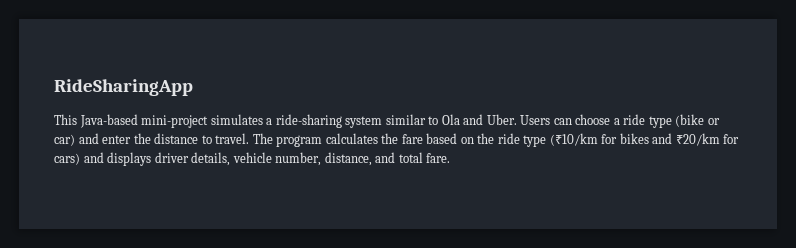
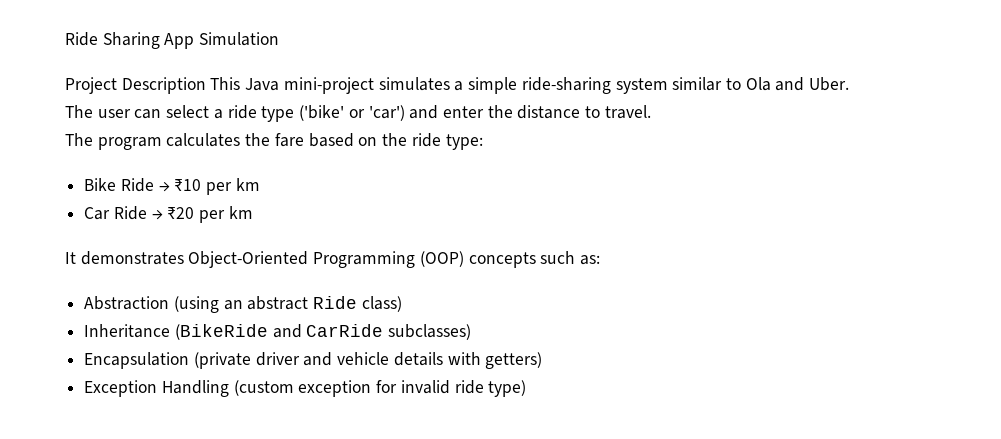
[54,79,193,96] [54,114,138,128] RideSharingApp // This Java-based -> [65,32,280,49] [65,77,280,94] Ride Sharing App Simulation // Project Description This Java
(273, 121) none -> [468,77,518,94] simple
[520,114,720,128] [54,134,75,146] Users can choose a ride type (bike or car) -> [65,105,405,122] // The user can select a ride type ('bike' or 'car')
(250, 138) none -> (651, 112) //
[523,133,740,147] [54,152,451,166] type (₹10/km for bikes and ₹20/km for cars) and displays driver details, vehicle number, distance, and total fare. -> [445,134,483,150] [84,178,260,195] [84,206,253,223] [65,251,601,268] [84,296,402,313] [84,324,472,340] [84,352,543,369] [84,380,527,397] type: // Bike Ride → ₹10 per km // Car Ride → ₹20 per km // It demonstrates Object-Oriented Programming (OOP) concepts such as: // Abstraction (using an abstract Ride class) // Inheritance (BikeRide and CarRide subclasses) // Encapsulation (private driver and vehicle details with getters) // Exception Handling (custom exception for invalid ride type)

